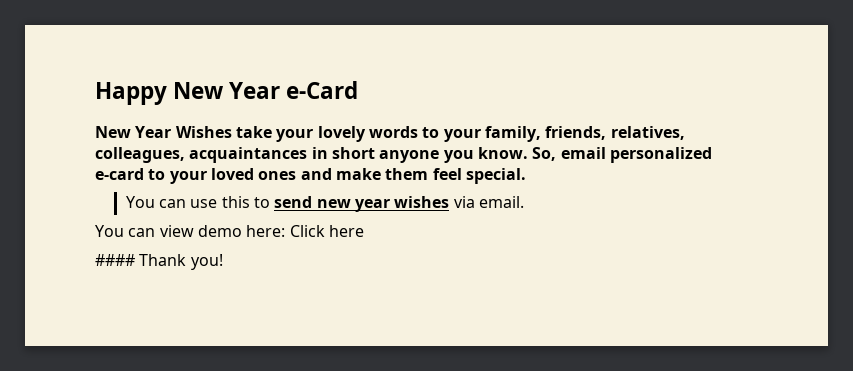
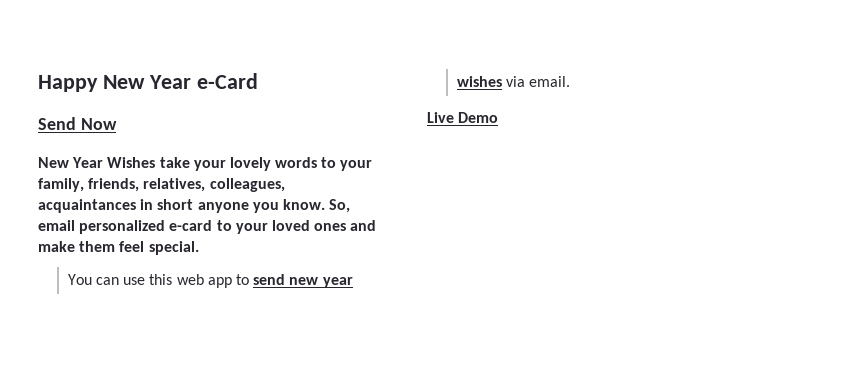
(359, 90) none -> [38,117,117,130] // Send Now
(250, 202) none -> [176,274,232,288] web app
[95,225,364,237] [95,254,223,270] You can view demo here: Click here // #### Thank you! -> [427,112,499,123] Live Demo

